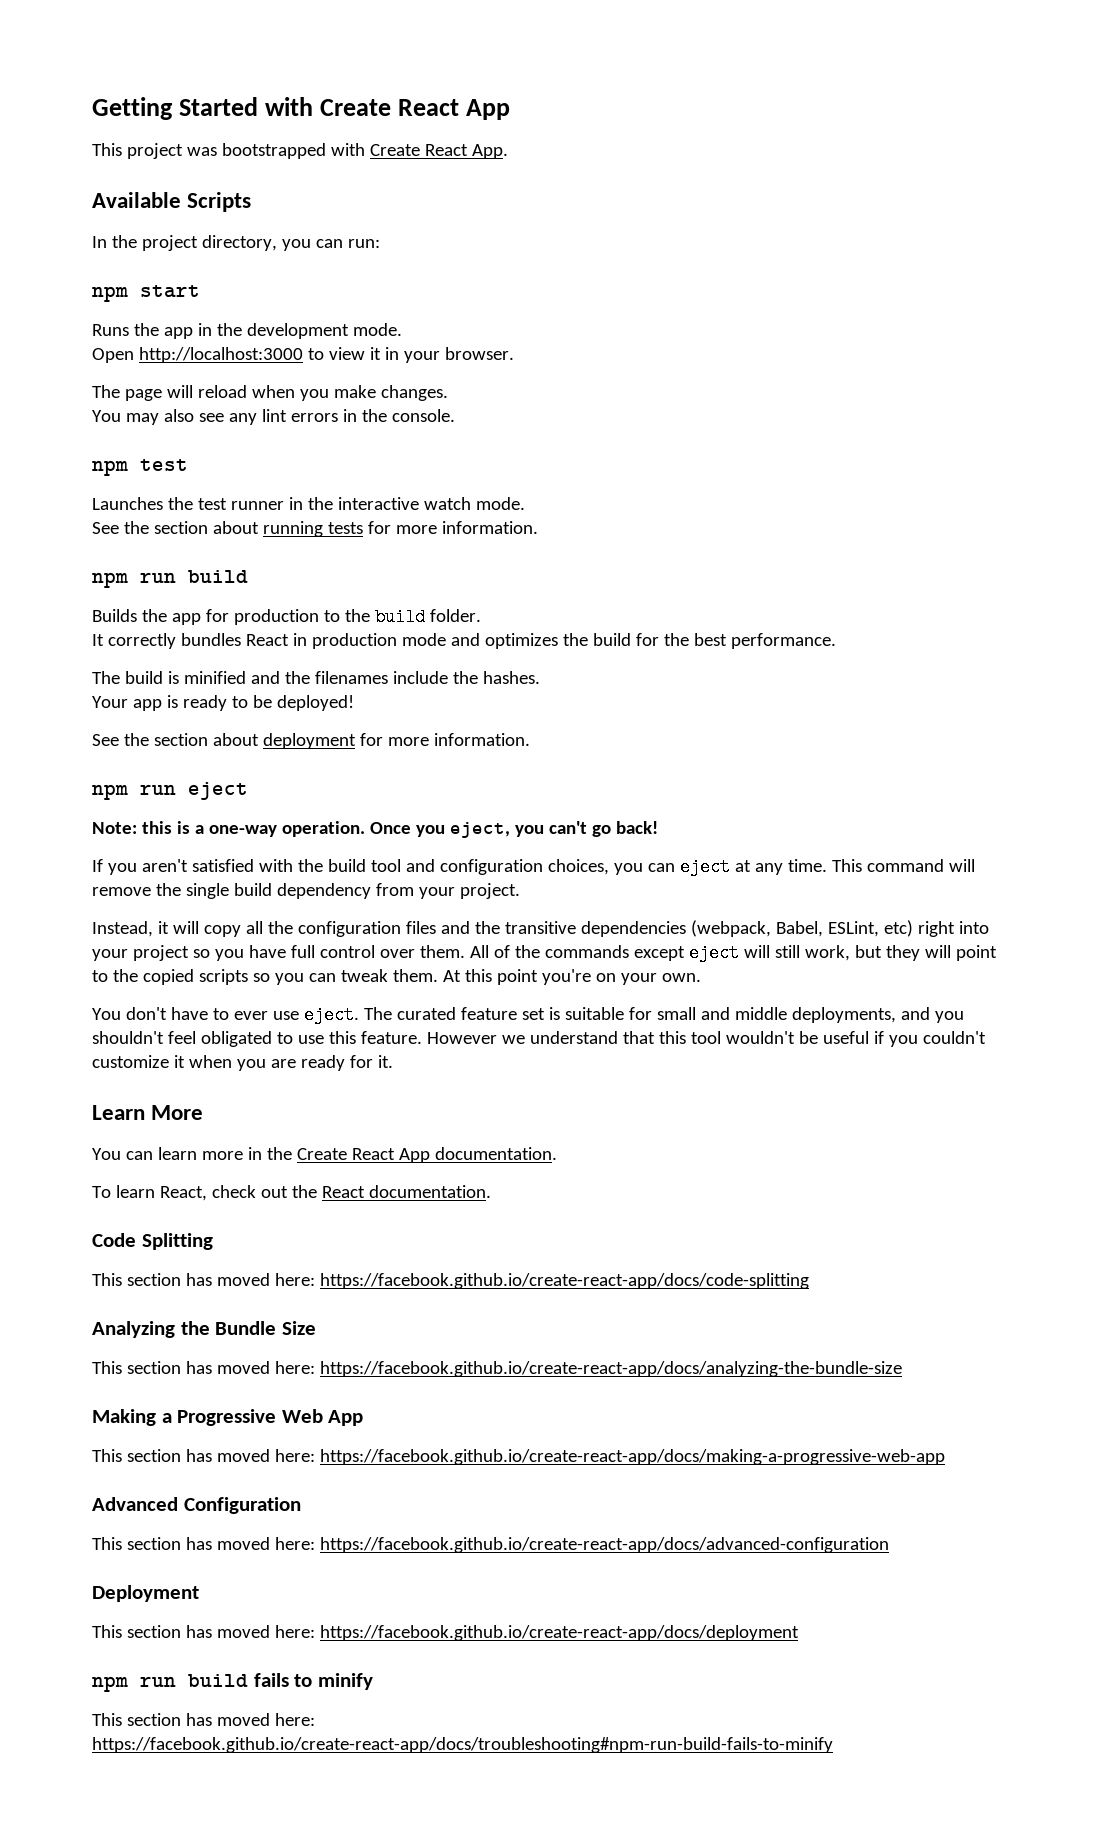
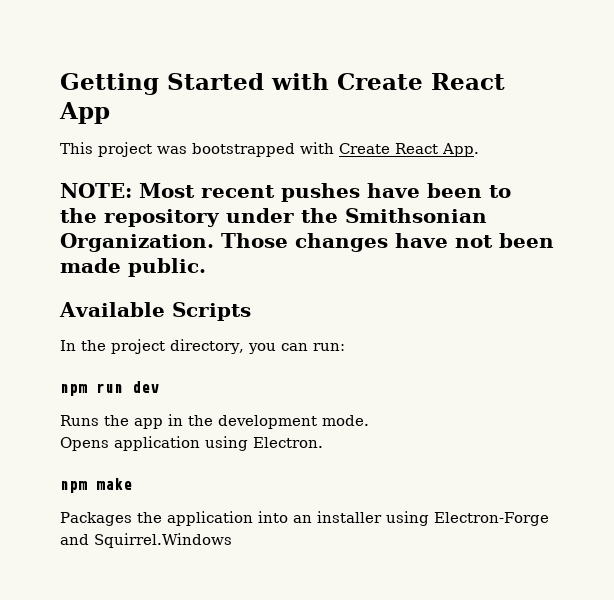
(508, 151) none -> [60,183,511,202] [60,208,487,227] [60,233,554,252] [60,258,206,277] // NOTE: Most recent pushes have been to the repository under the Smithsonian Organization. Those changes have not been made public.
[140,285,200,298] start -> [96,381,159,393] run dev
[92,347,514,363] [92,385,448,401] [92,409,455,425] [92,459,188,476] [92,497,525,510] [92,521,538,537] [92,570,248,588] [92,608,481,626] [92,633,836,649] [92,671,540,684] [92,695,354,711] [92,733,530,749] [92,782,248,800] [92,821,658,838] [92,858,975,876] [92,883,520,899] [92,920,989,937] [92,944,997,962] [92,969,701,985] [92,1006,964,1024] [92,1031,986,1047] [92,1055,393,1071] [92,1105,204,1120] [92,1147,557,1163] [92,1185,491,1201] [92,1233,213,1250] [92,1273,809,1289] [92,1321,316,1338] [92,1361,902,1377] [92,1409,364,1426] [92,1449,945,1465] [92,1497,301,1514] [92,1537,889,1553] [92,1585,199,1602] [92,1625,799,1641] [92,1673,373,1692] [92,1713,315,1726] [92,1737,833,1753] Open http://localhost:3000 to view it in your browser. // The page will reload when you make changes. // You may also see any lint errors in the console. // npm test // Launches the test runner in the interactive watch mode. // See the section about running tests for more information. // npm run build // Builds the app for production to the build folder. // It correctly bundles React in production mode and optimizes the build for the best performance. // The build is minified and the filenames include the hashes. // Your app is ready to be deployed! // See the section about deployment for more information. // npm run eject // Note: this is a one-way operation. Once you eject, you can't go back! // If you aren't satisfied with the build tool and configuration choices, you can eject at any time. This command will remove the single build dependency from your project. // Instead, it will copy all the configuration files and the transitive dependencies (webpack, Babel, ESLint, etc) right into your project so you have full control over them. All of the commands except eject will still work, but they will point to the copied scripts so you can tweak them. At this point you're on your own. // You don't have to ever use eject. The curated feature set is suitable for small and middle deployments, and you shouldn't feel obligated to use this feature. However we understand that this tool wouldn't be useful if you couldn't customize it when you are ready for it. // Learn More // You can learn more in the Create React App documentation. // To learn React, check out the React documentation. // Code Splitting // This section has moved here: https://facebook.github.io/create-react-app/docs/code-splitting // Analyzing the Bundle Size // This section has moved here: https://facebook.github.io/create-react-app/docs/analyzing-the-bundle-size // Making a Progressive Web App // This section has moved here: https://facebook.github.io/create-react-app/docs/making-a-progressive-web-app // Advanced Configuration // This section has moved here: https://facebook.github.io/create-react-app/docs/advanced-configuration // Deployment // This section has moved here: https://facebook.github.io/create-react-app/docs/deployment // npm run build fails to minify // This section has moved here: https://facebook.github.io/create-react-app/docs/troubleshooting#npm-run-build-fails-to-minify -> [60,436,323,451] [60,478,132,493] [60,511,549,526] [60,533,232,548] Opens application using Electron. // npm make // Packages the application into an installer using Electron-Forge and Squirrel.Windows

